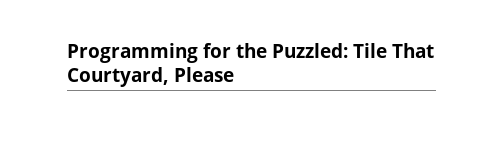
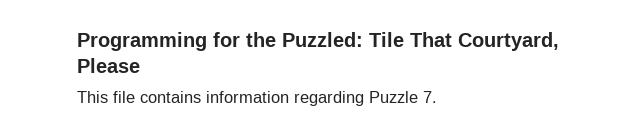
(234, 74) none -> [77,91,437,106] // This file contains information regarding Puzzle 7.

